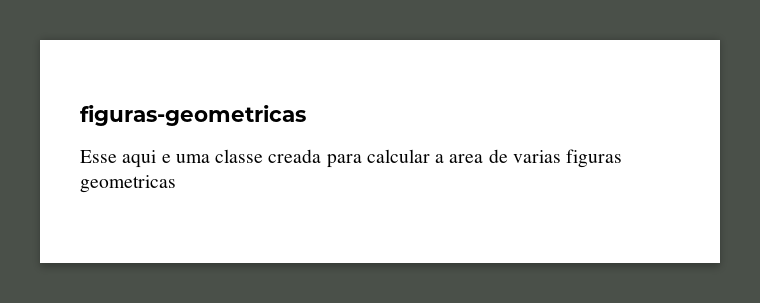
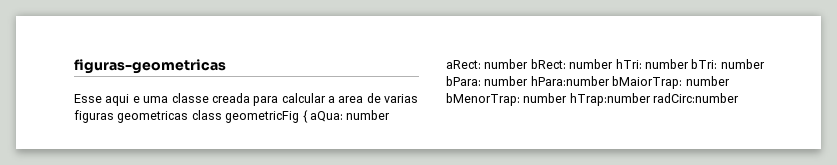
(176, 184) none -> [191,110,391,123] [446,59,765,69] [446,76,730,89] [446,93,740,106] class geometricFig { aQua: number aRect: number bRect: number hTri: number bTri: number bPara: number hPara:number bMaiorTrap: number bMenorTrap: number hTrap:number radCirc:number

